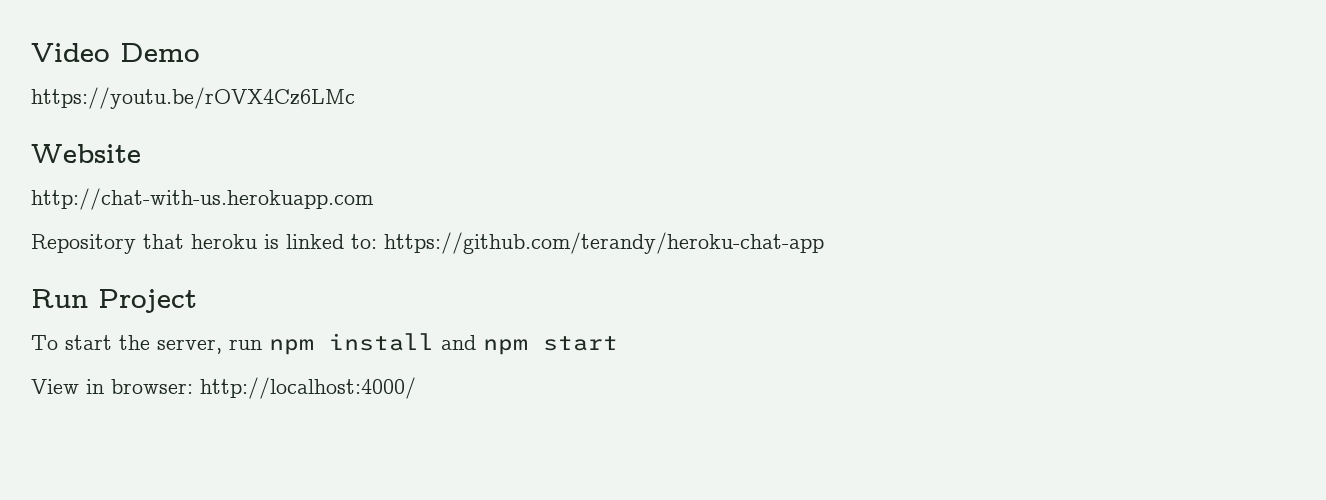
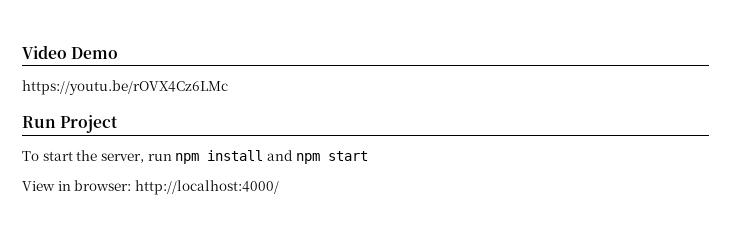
[31,144,141,163] [31,188,374,210] [31,232,824,254] // Website // http://chat-with-us.herokuapp.com // Repository that heroku is linked to: https://github.com/terandy/heroku-chat-app -> (228, 87) none

